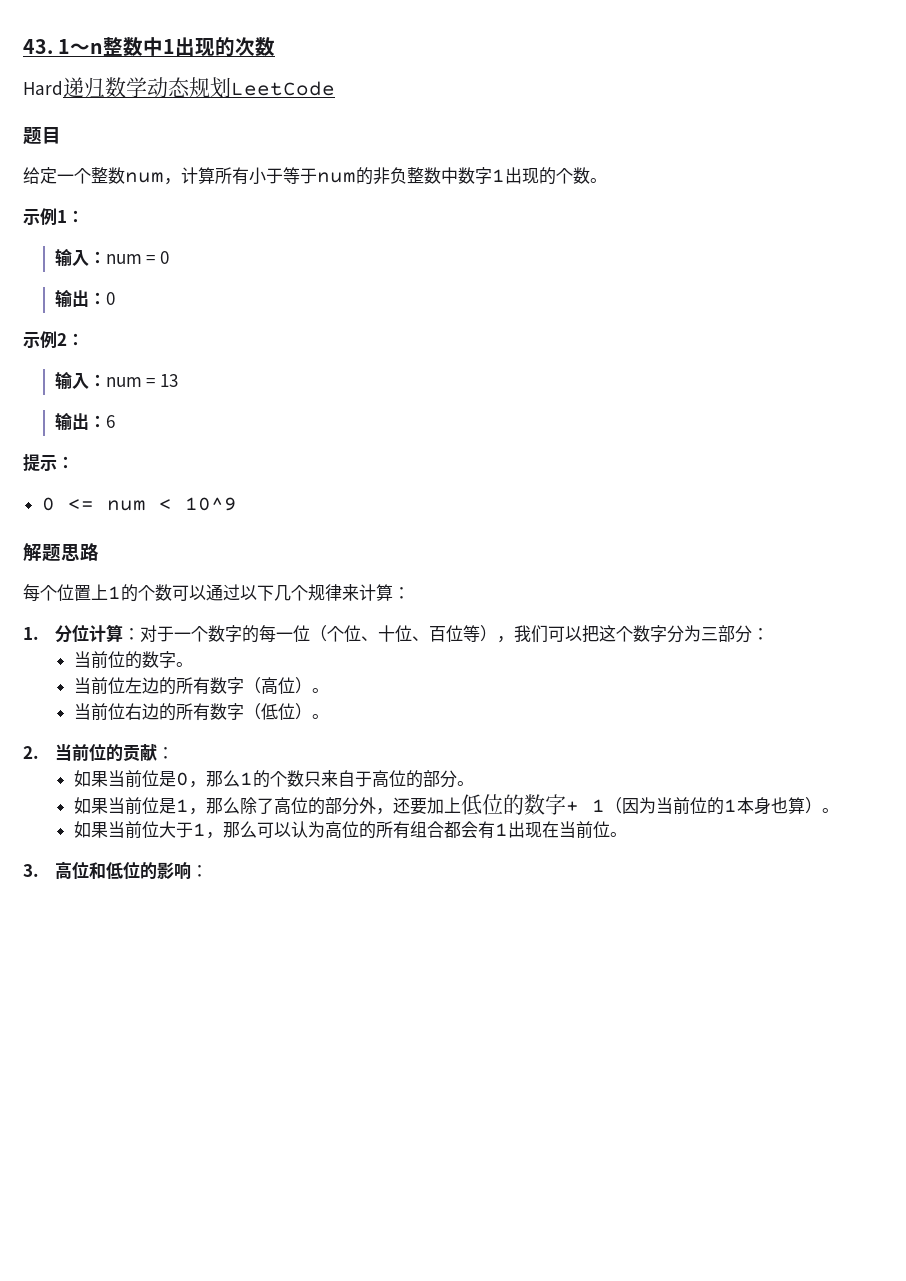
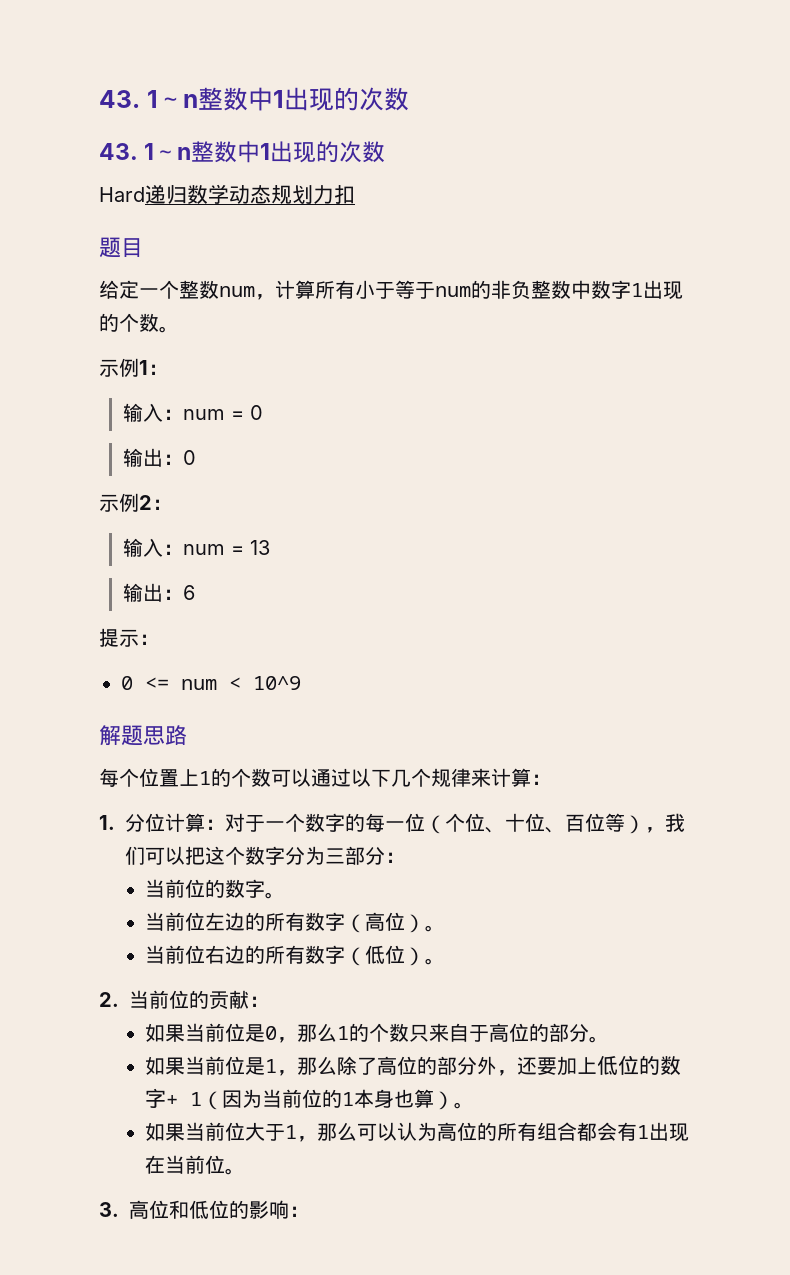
[23,37,276,57] 43. 1～n整数中1出现的次数 -> [99,87,409,111] [99,141,386,163] 43. 1～n整数中1出现的次数 // 43. 1～n整数中1出现的次数
[231,81,335,96] LeetCode -> [313,185,355,204] 力扣

